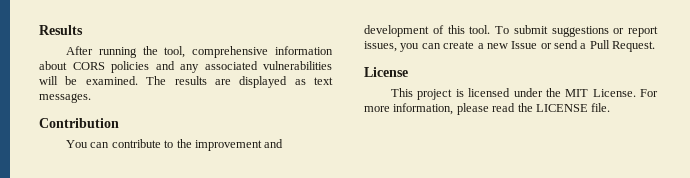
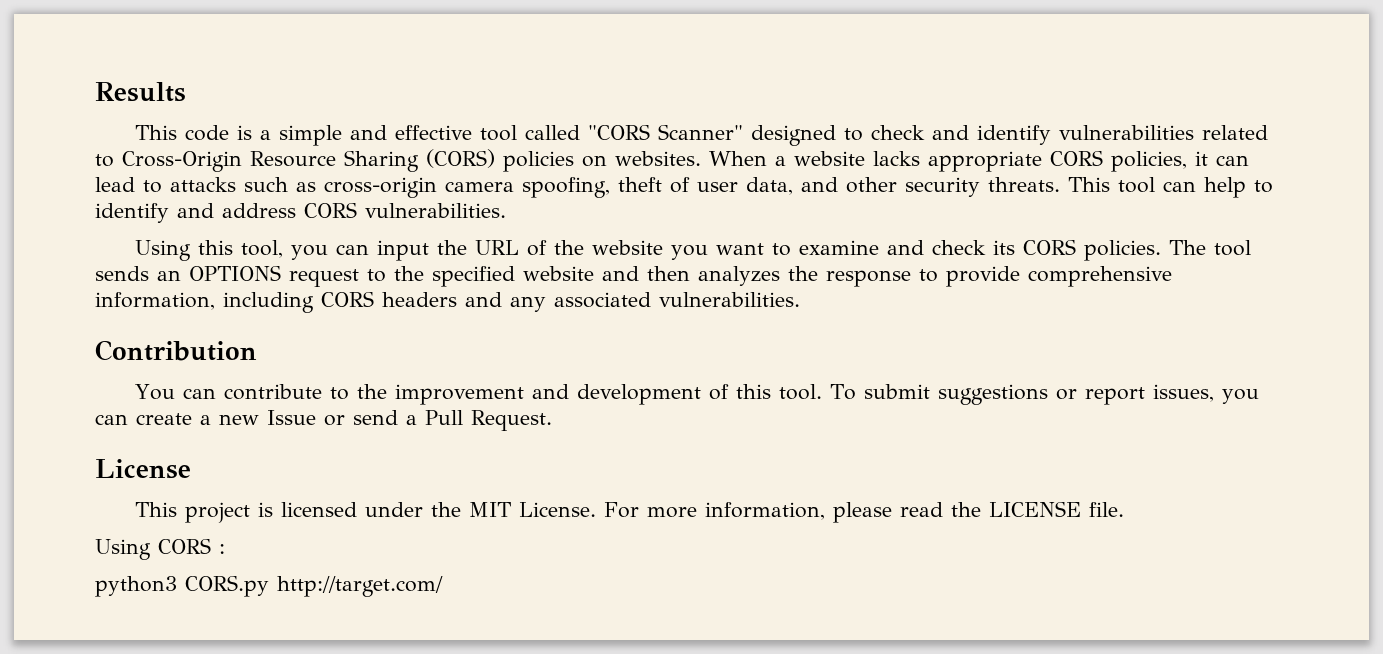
[66,46,333,58] [39,61,332,73] [39,76,333,88] [39,93,91,103] After running the tool, comprehensive information about CORS policies and any associated vulnerabilities will be examined. The results are displayed as text messages. -> [134,124,1268,146] [95,149,1249,172] [95,177,1273,198] [95,202,506,223] [134,239,1251,261] [95,265,1172,287] [95,291,800,313] This code is a simple and effective tool called "CORS Scanner" designed to check and identify vulnerabilities related to Cross-Origin Resource Sharing (CORS) policies on websites. When a website lacks appropriate CORS policies, it can lead to attacks such as cross-origin camera spoofing, theft of user data, and other security threats. This tool can help to identify and address CORS vulnerabilities. // Using this tool, you can input the URL of the website you want to examine and check its CORS policies. The tool sends an OPTIONS request to the specified website and then analyzes the response to provide comprehensive information, including CORS headers and any associated vulnerabilities.
(611, 107) none -> [95,538,225,560] [95,575,443,597] // Using CORS : // python3 CORS.py http://target.com/

